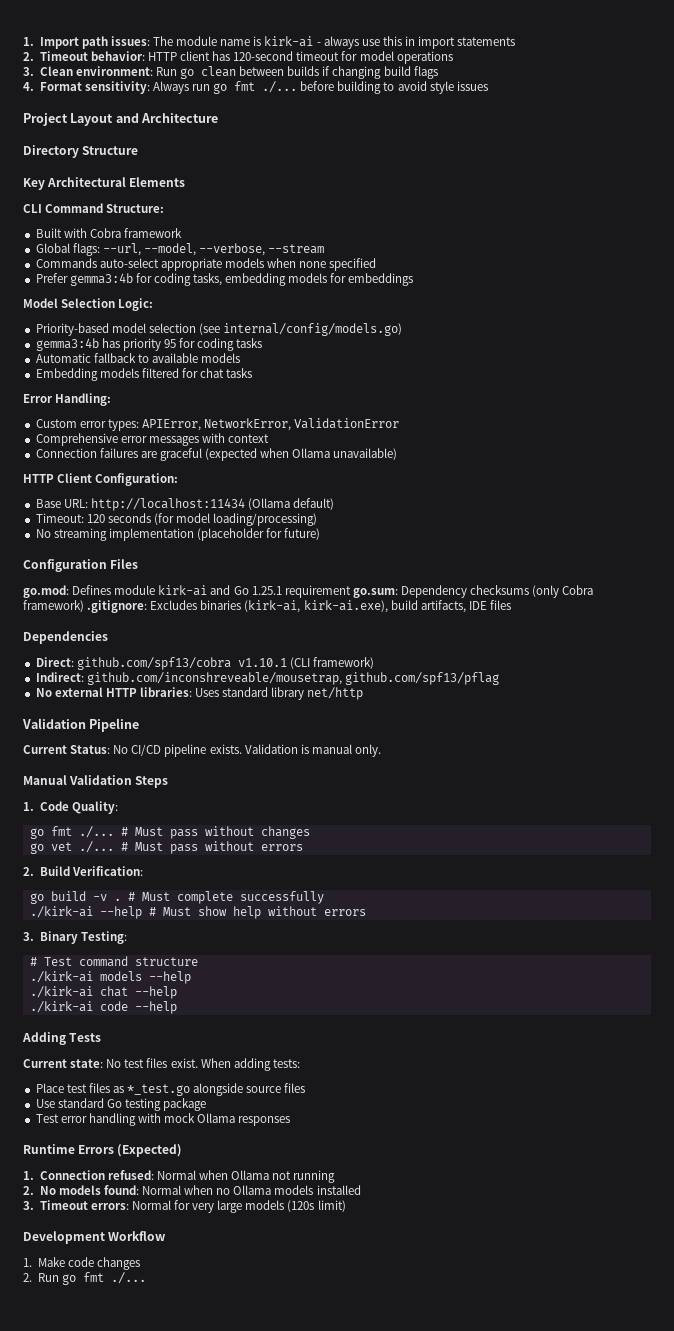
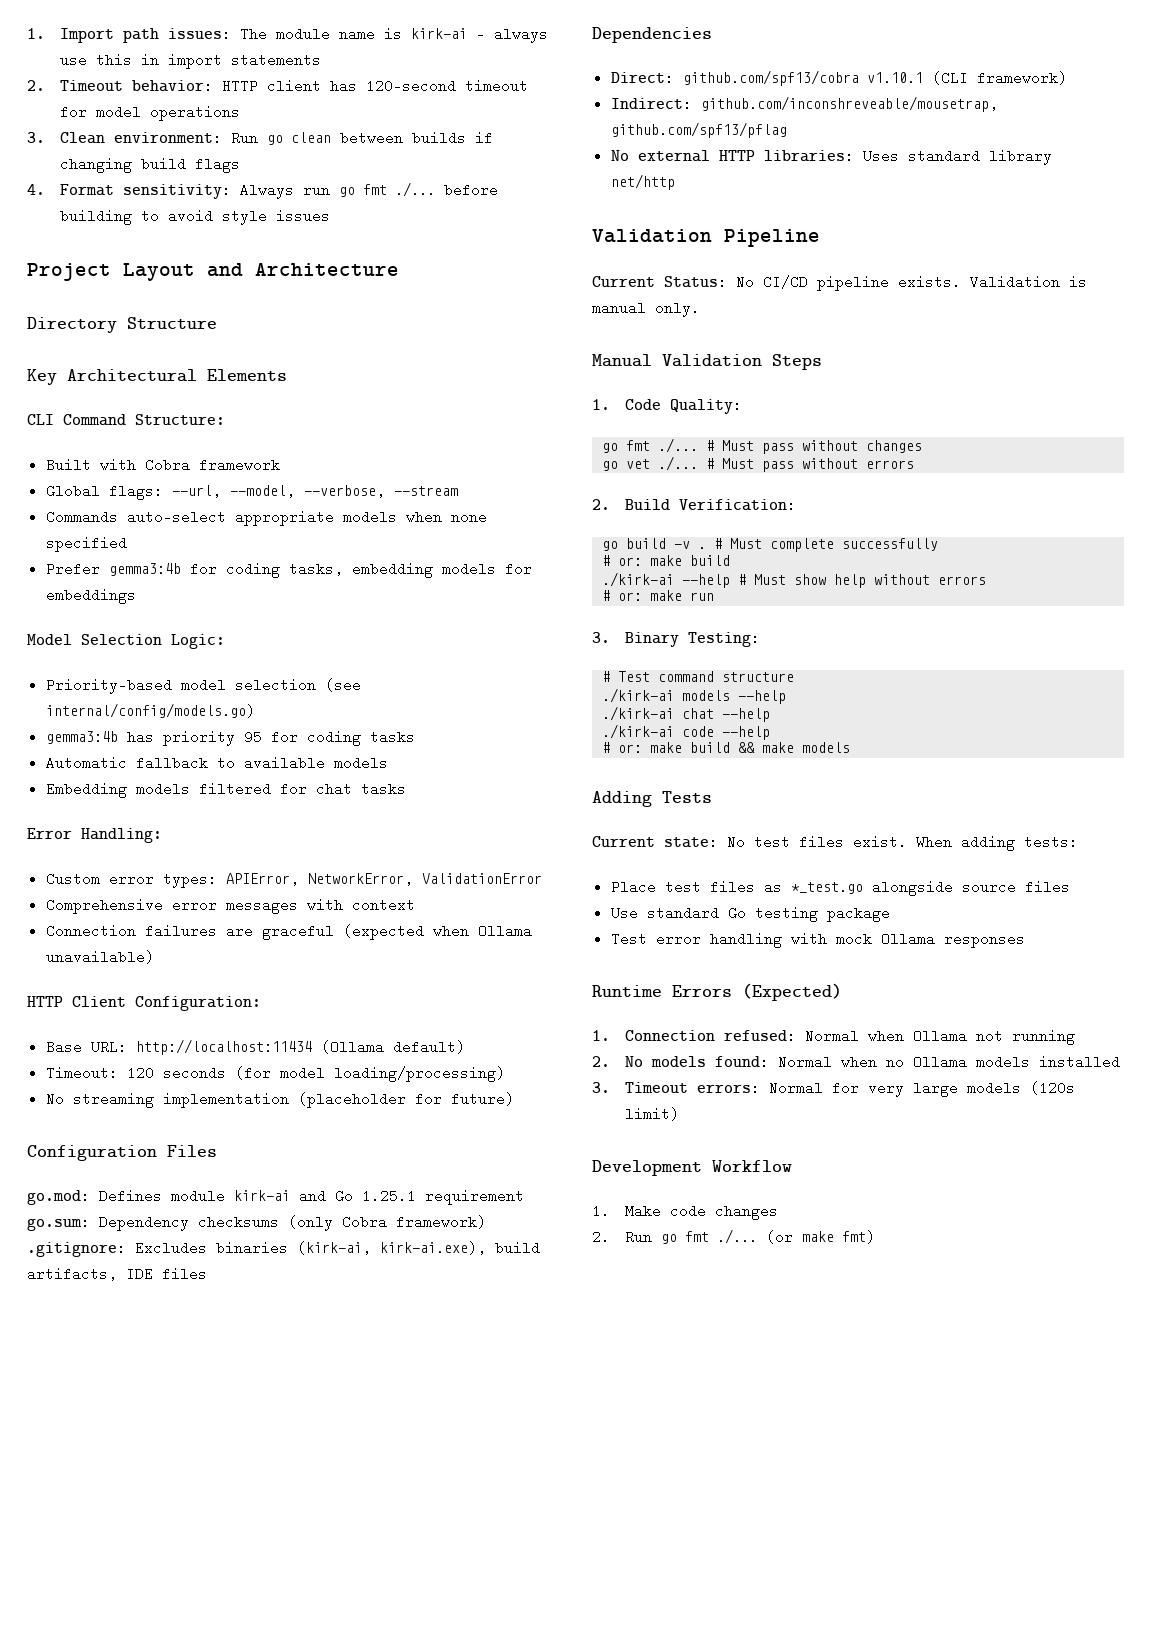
(324, 897) none -> [602,555,731,566] // # or: make build
(366, 912) none -> [602,590,715,601] // # or: make run
(177, 1007) none -> [602,742,851,753] // # or: make build && make models
(146, 1278) none -> [766,1230,876,1244] (or make fmt)

